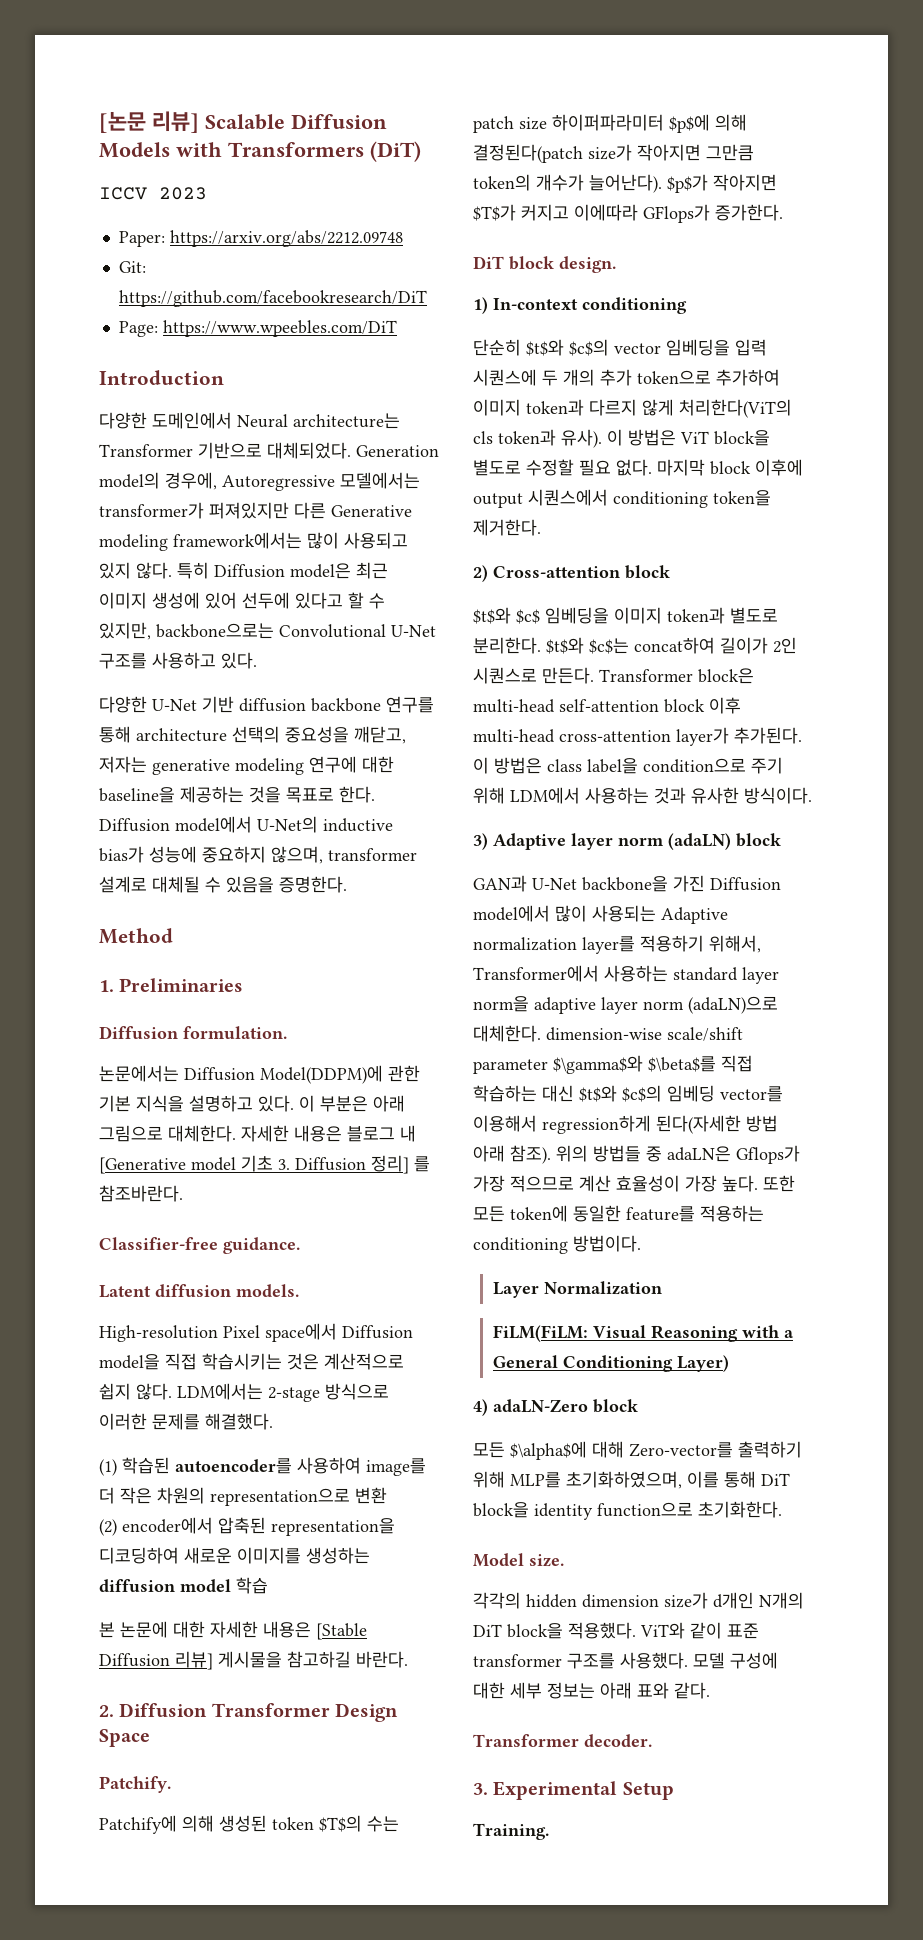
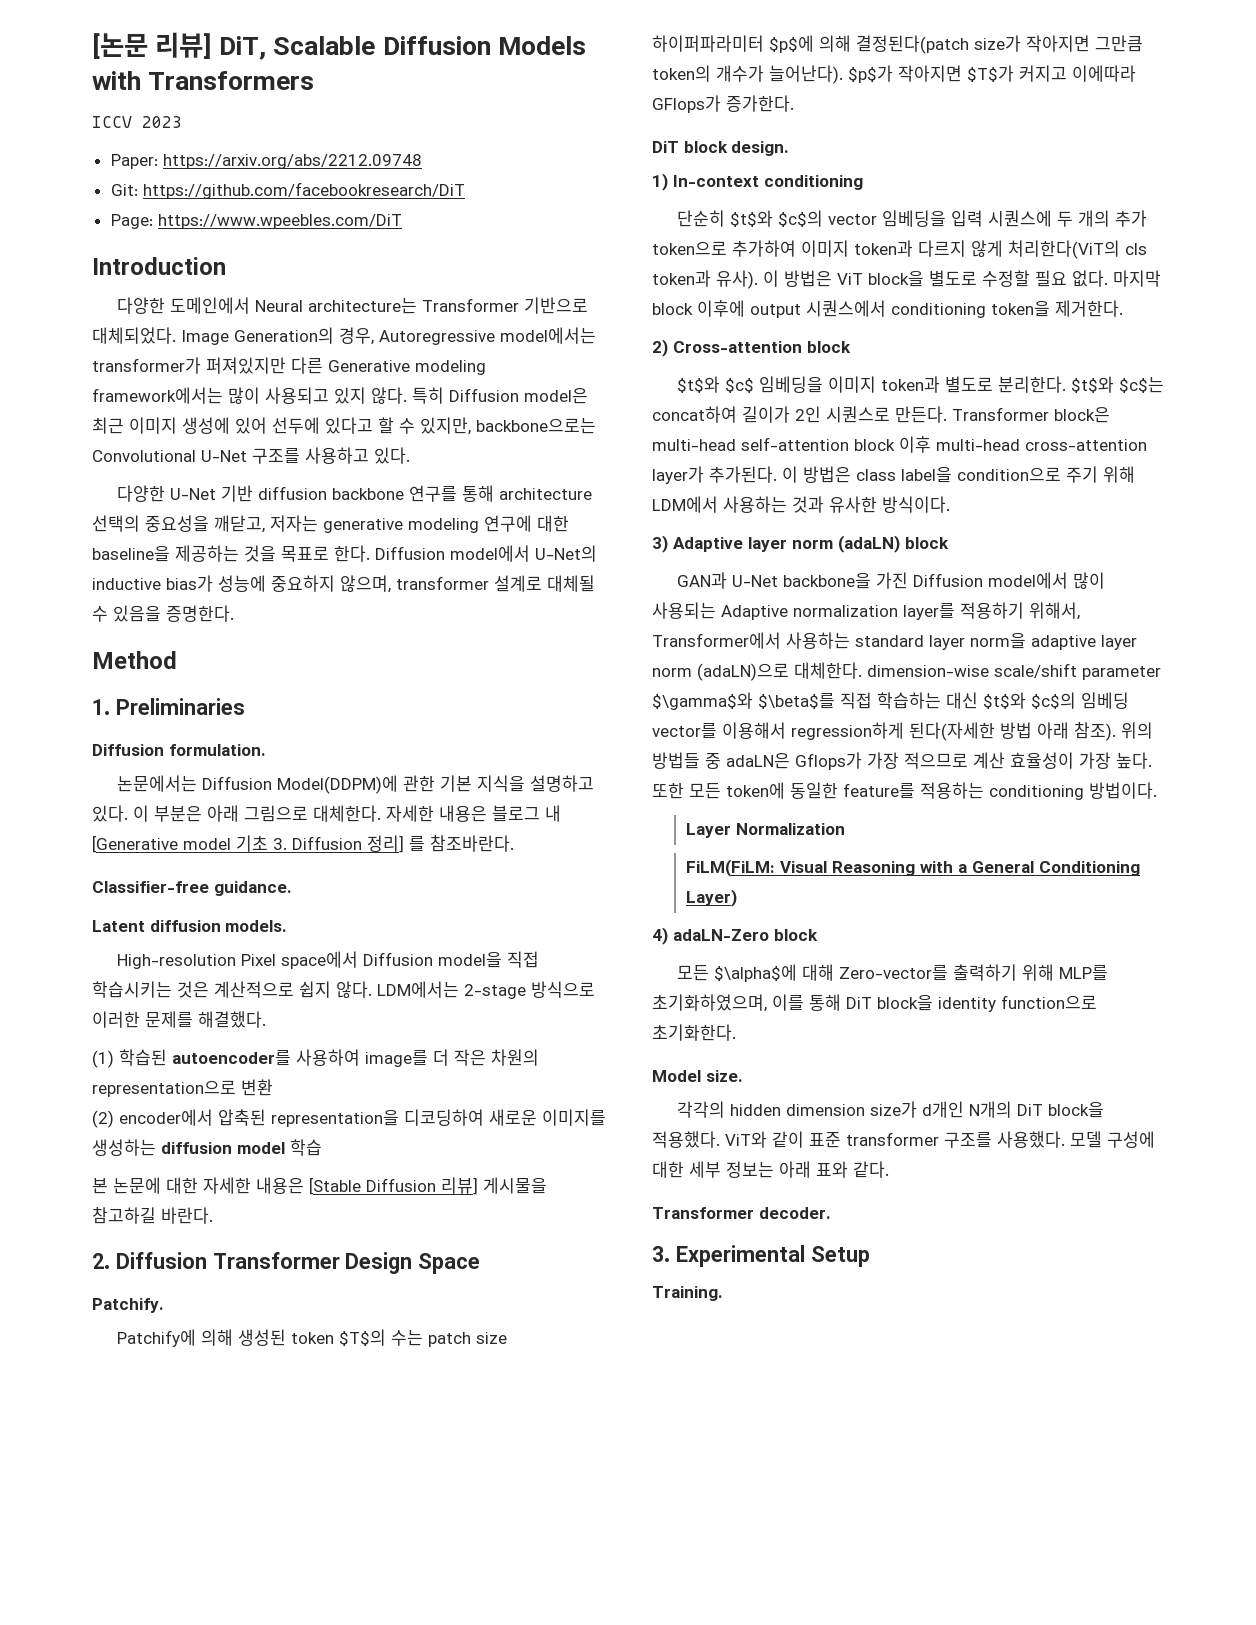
(199, 122) none -> [219,36,267,60] DiT,
[370,141,421,162] (DiT) -> (315, 80) none
[356,445,439,457] [99,472,420,491] Generation model의 경우에, Autoregressive 모델에서는 -> [181,327,596,345] Image Generation의 경우, Autoregressive model에서는

